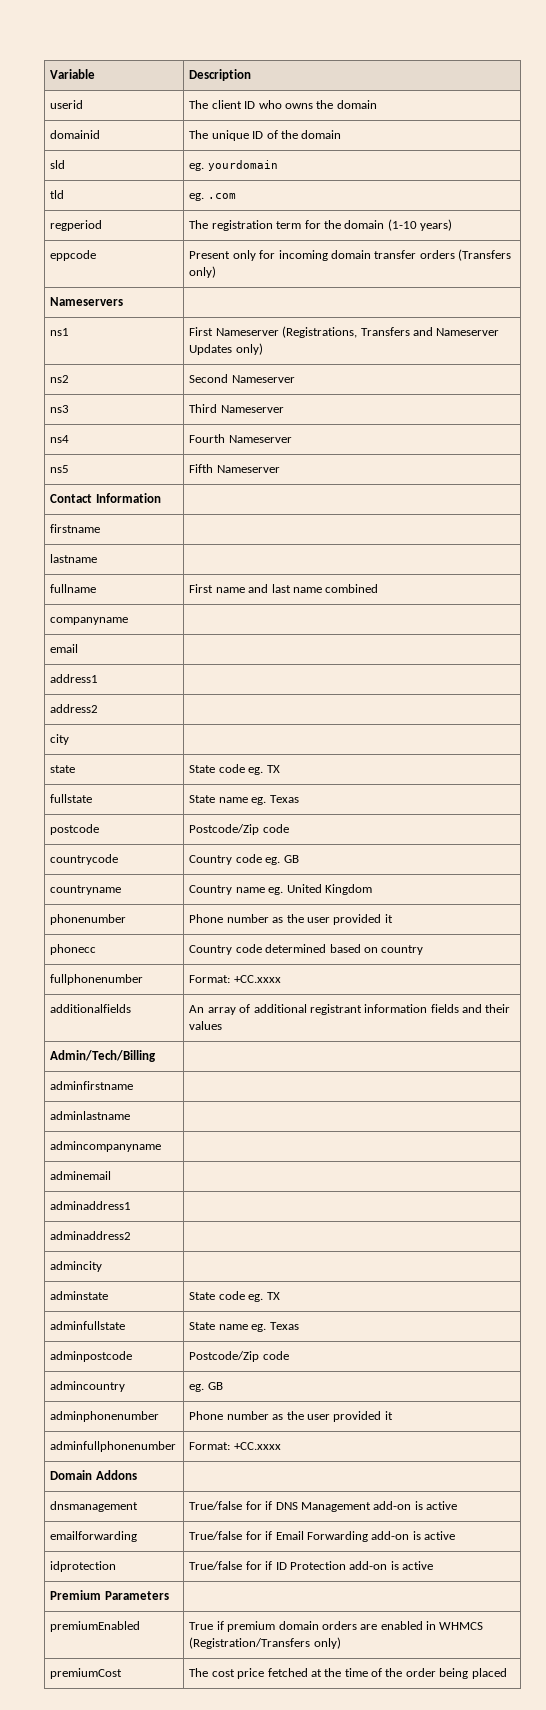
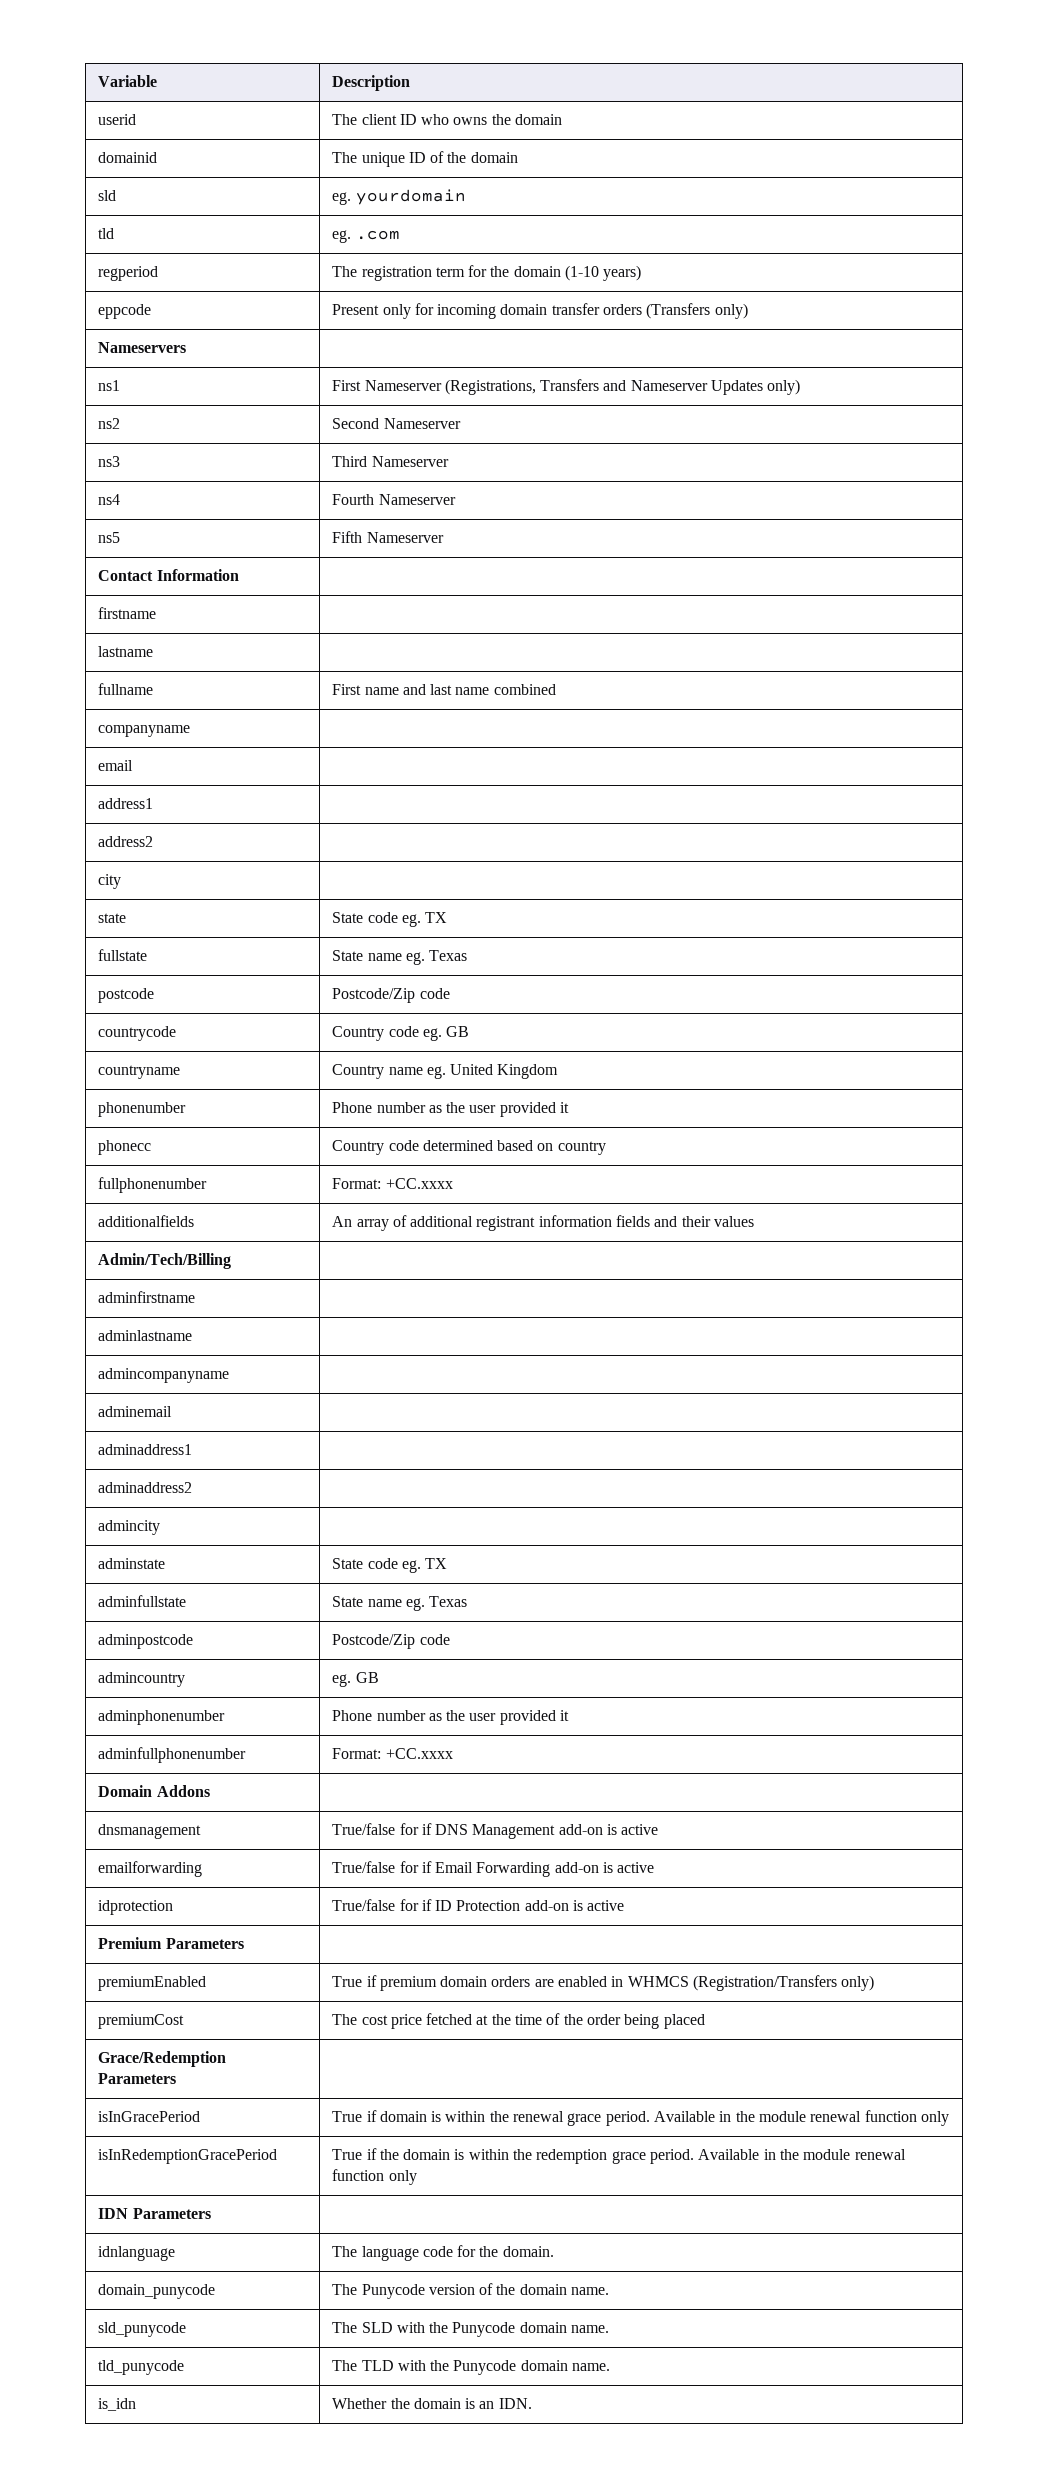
(507, 1673) none -> [98,2051,227,2067] [98,2073,177,2084] [98,2111,201,2122] [332,2110,950,2126] [98,2149,278,2164] [332,2148,906,2164] [332,2169,417,2185] [98,2208,211,2219] [98,2246,176,2261] [332,2245,554,2261] [98,2284,216,2299] [332,2283,610,2299] [98,2322,187,2337] [332,2322,610,2337] [98,2360,185,2375] [332,2360,611,2375] [98,2398,137,2411] [332,2398,532,2409] // Grace/Redemption Parameters | // isInGracePeriod | True if domain is within the renewal grace period. Available in the module renewal function only // isInRedemptionGracePeriod | True if the domain is within the redemption grace period. Available in the module renewal function only // IDN Parameters | // idnlanguage | The language code for the domain. // domain_punycode | The Punycode version of the domain name. // sld_punycode | The SLD with the Punycode domain name. // tld_punycode | The TLD with the Punycode domain name. // is_idn | Whether the domain is an IDN.

